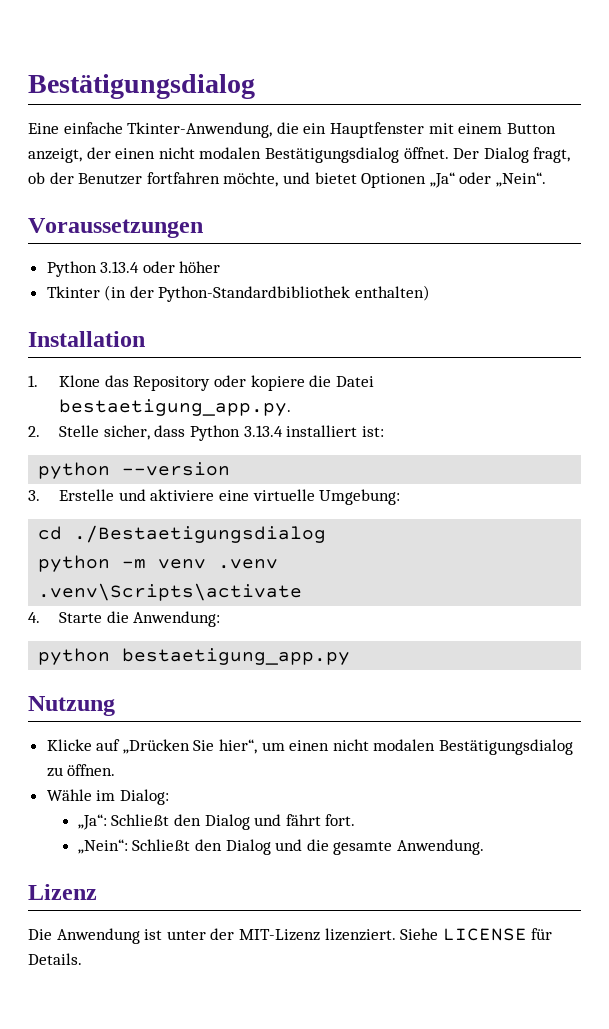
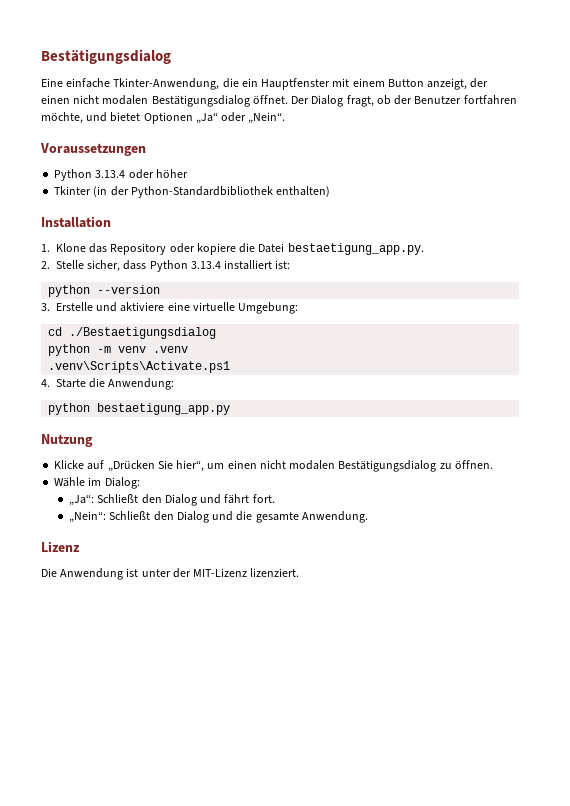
[38,583,303,601] .venv\Scripts\activate -> [48,361,231,373] .venv\Scripts\Activate.ps1
[400,928,553,941] [28,953,82,965] Siehe LICENSE für Details. -> (300, 572) none

